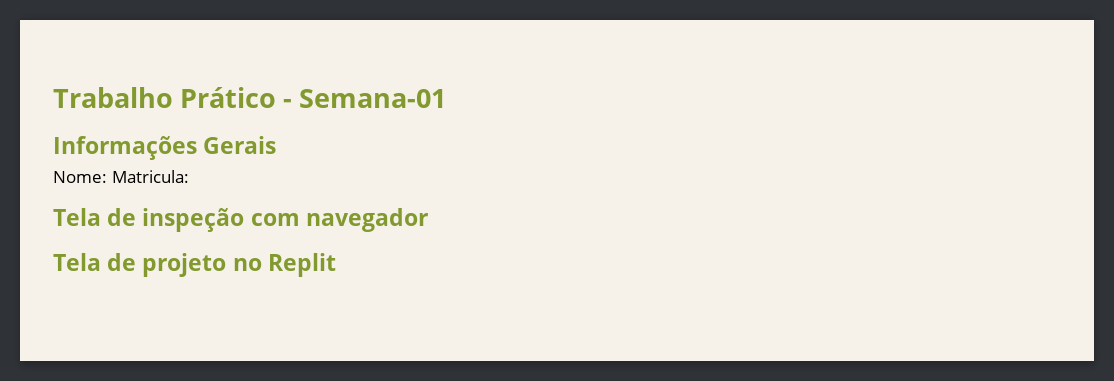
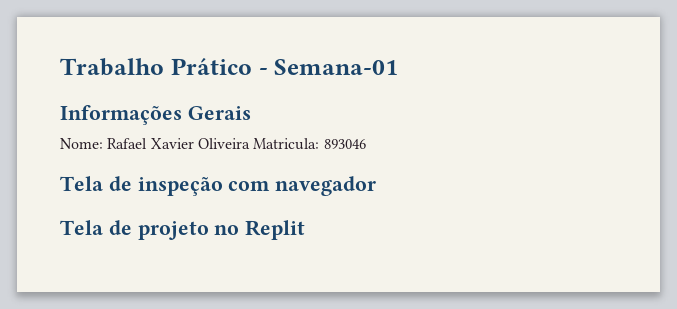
(107, 177) none -> [107,138,250,149] Rafael Xavier Oliveira
(189, 176) none -> [323,139,366,149] 893046

